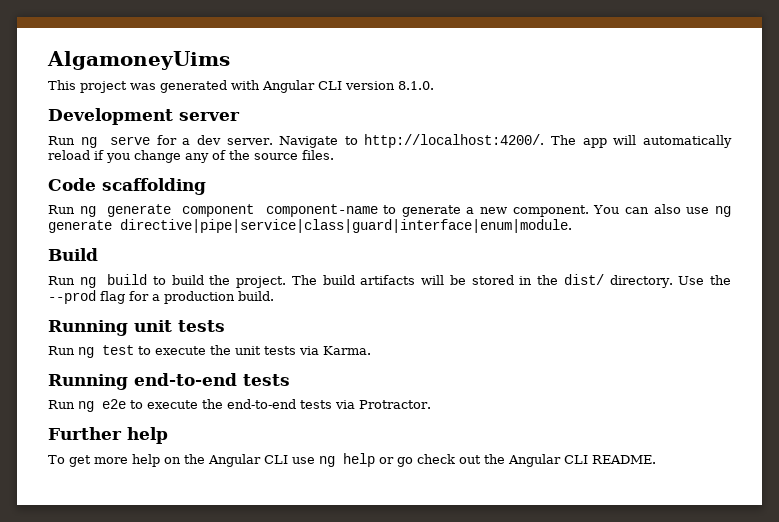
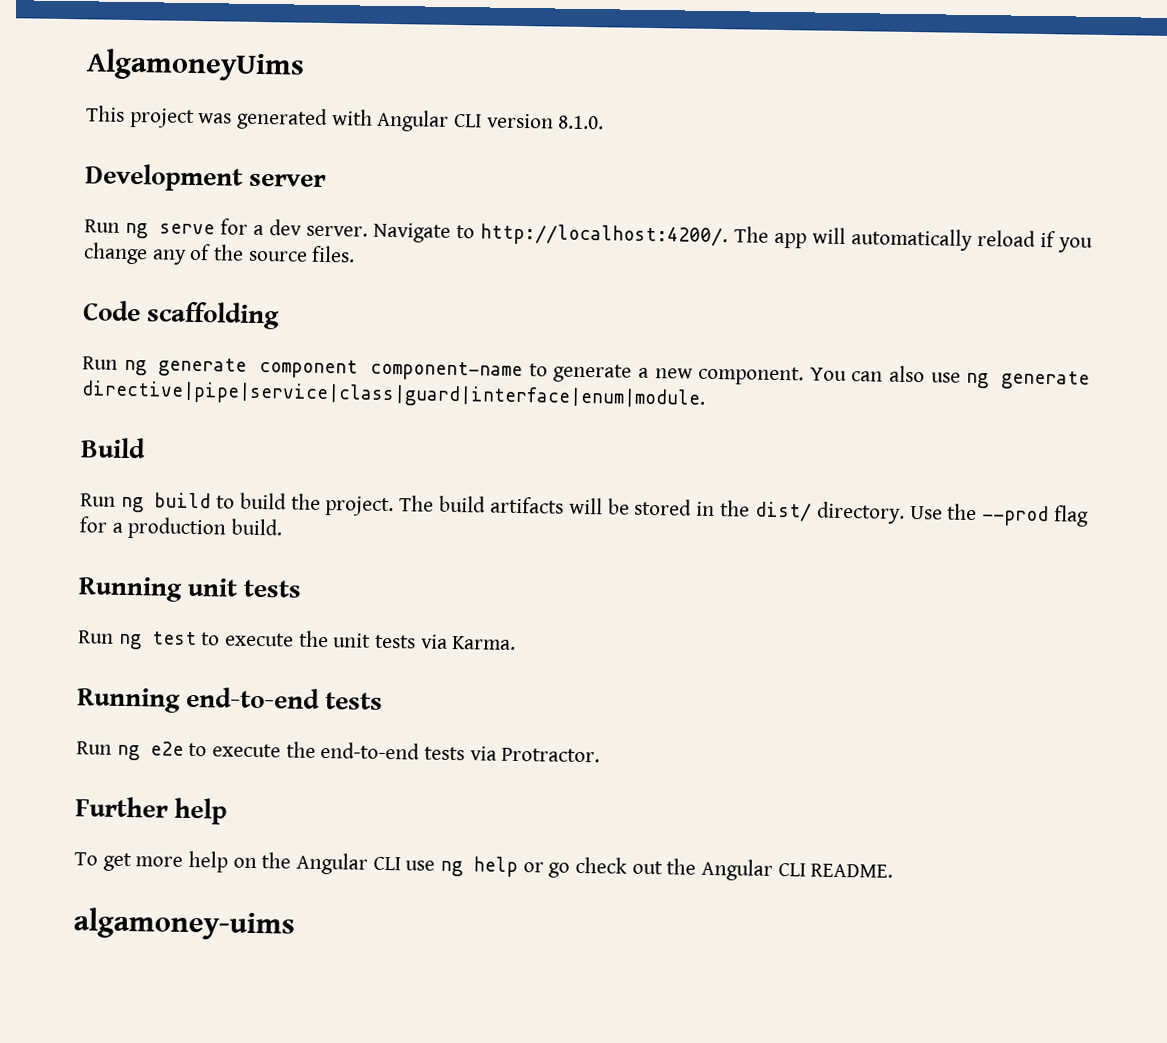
(656, 459) none -> [73,907,295,941] // algamoney-uims

